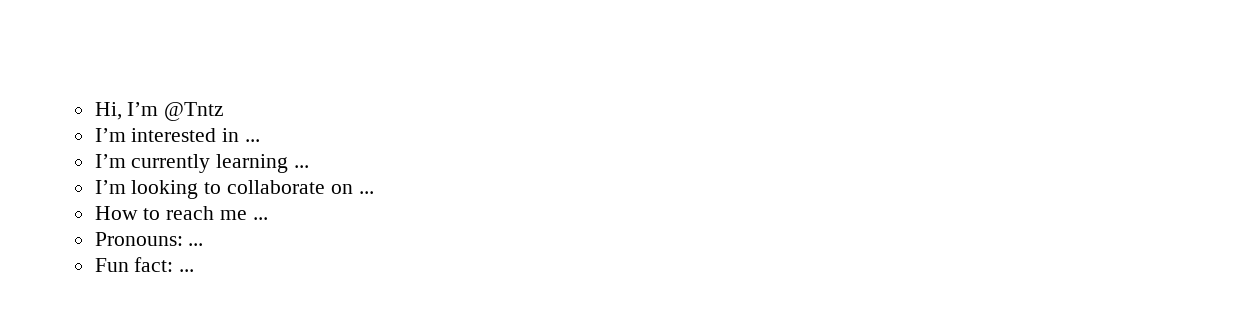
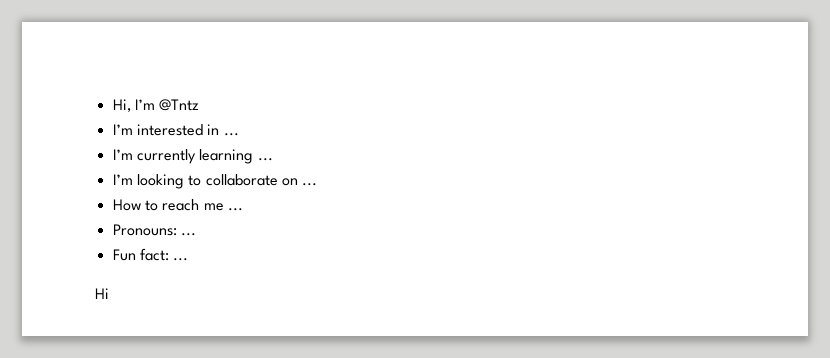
(195, 270) none -> [95,288,109,299] // Hi

